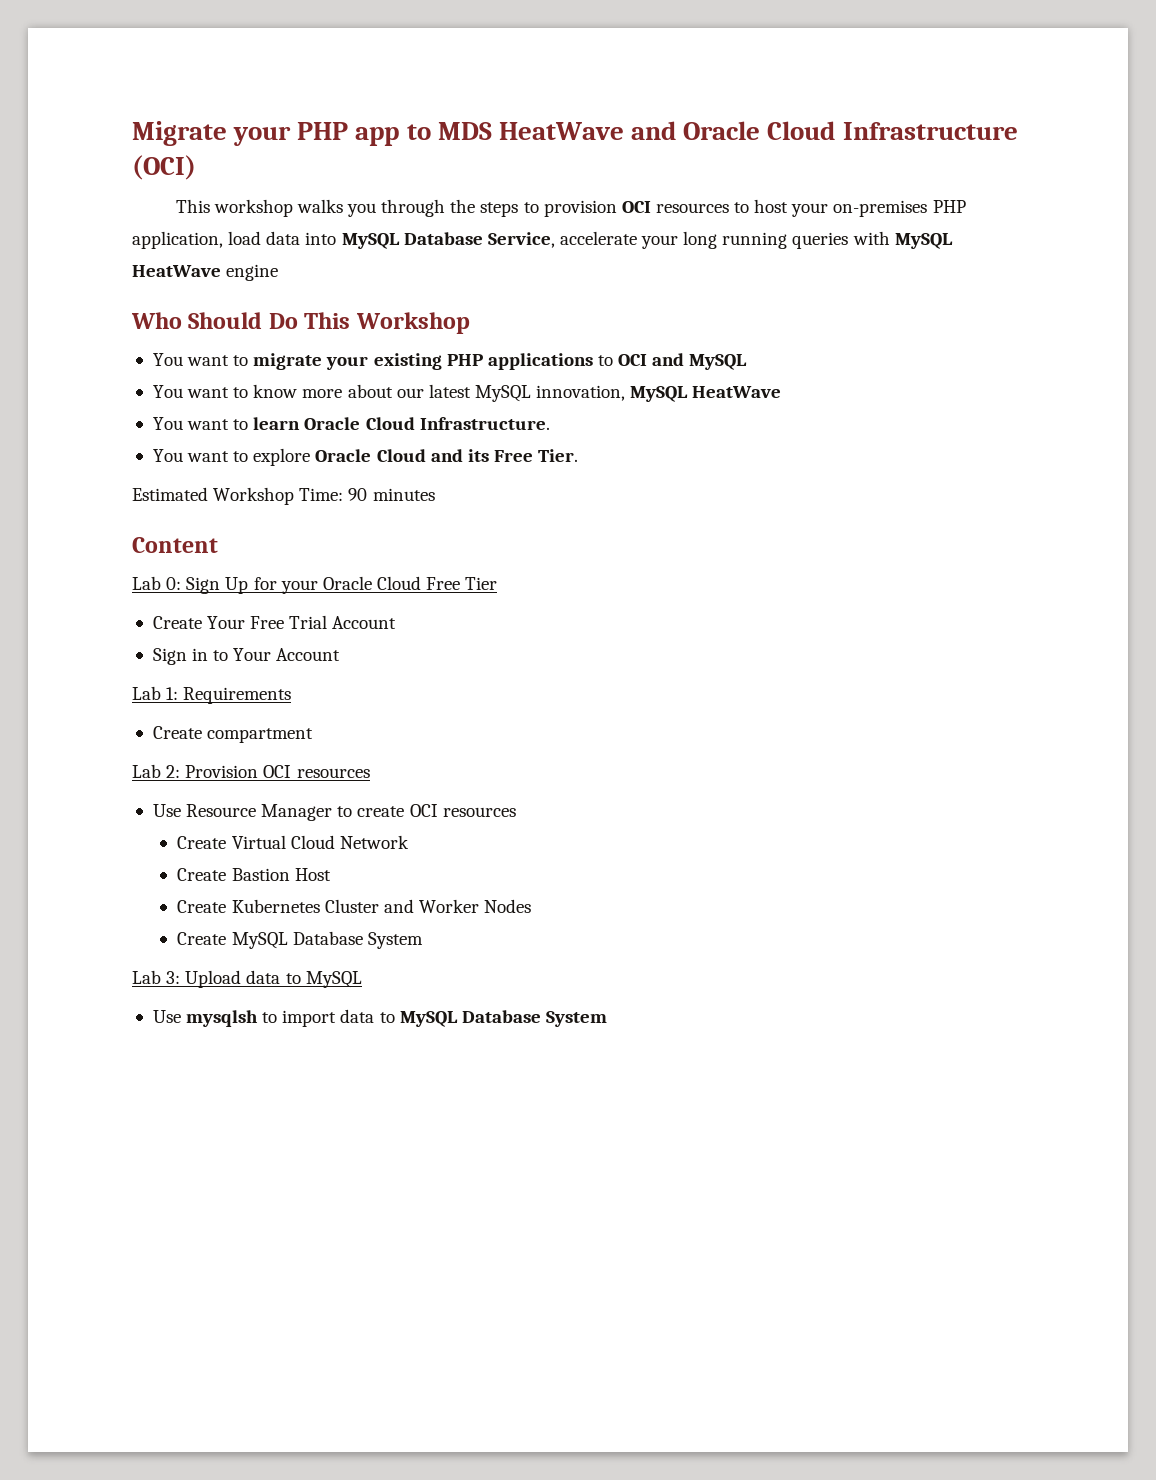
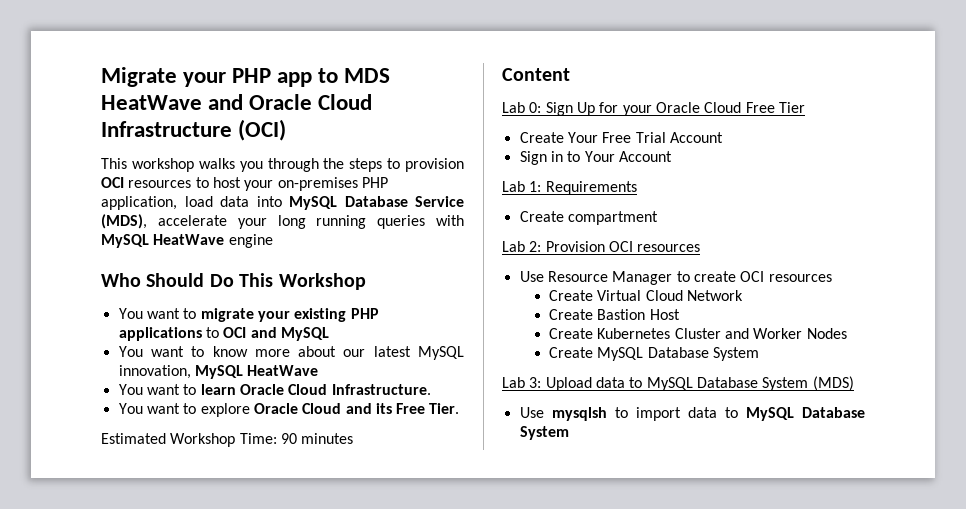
[487,232,555,248] Service, -> [415,196,464,207] [101,214,147,229] Service (MDS),
(362, 979) none -> [696,376,854,391] Database System (MDS)

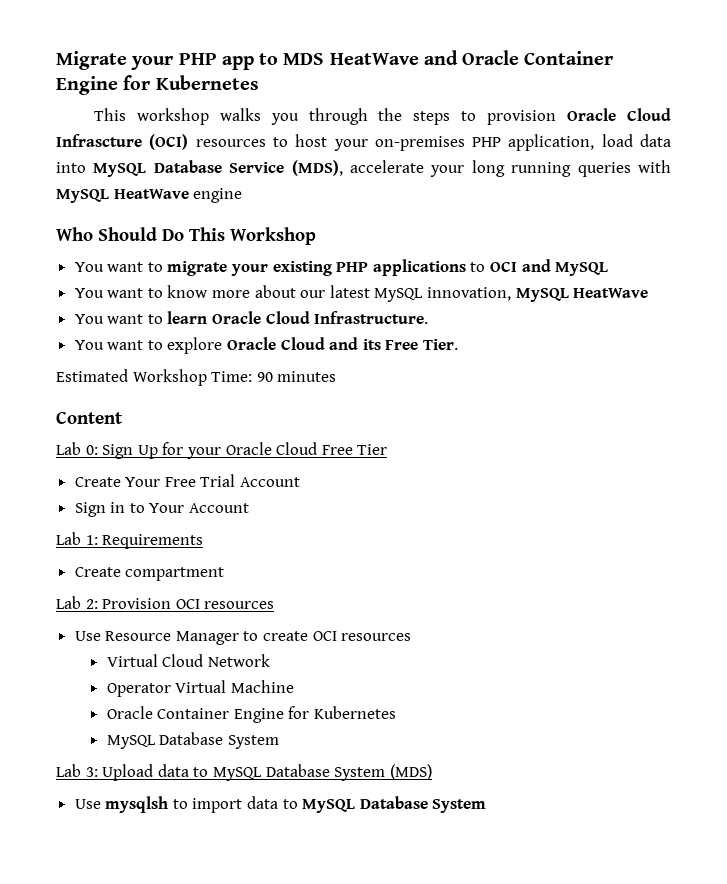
[318,94,373,110] [101,119,287,141] Cloud Infrastructure (OCI) -> [524,51,614,65] [56,75,259,95] Container Engine for Kubernetes
[101,177,124,188] OCI -> [567,108,672,121] [56,134,189,150] Oracle Cloud Infrascture (OCI)
[548,290,593,301] Create -> (412, 637) none
[548,309,680,320] [548,328,847,339] [548,347,593,358] Create Bastion Host // Create Kubernetes Cluster and Worker Nodes // Create -> [106,680,294,697] [106,706,397,723] Operator Virtual Machine // Oracle Container Engine for Kubernetes //

